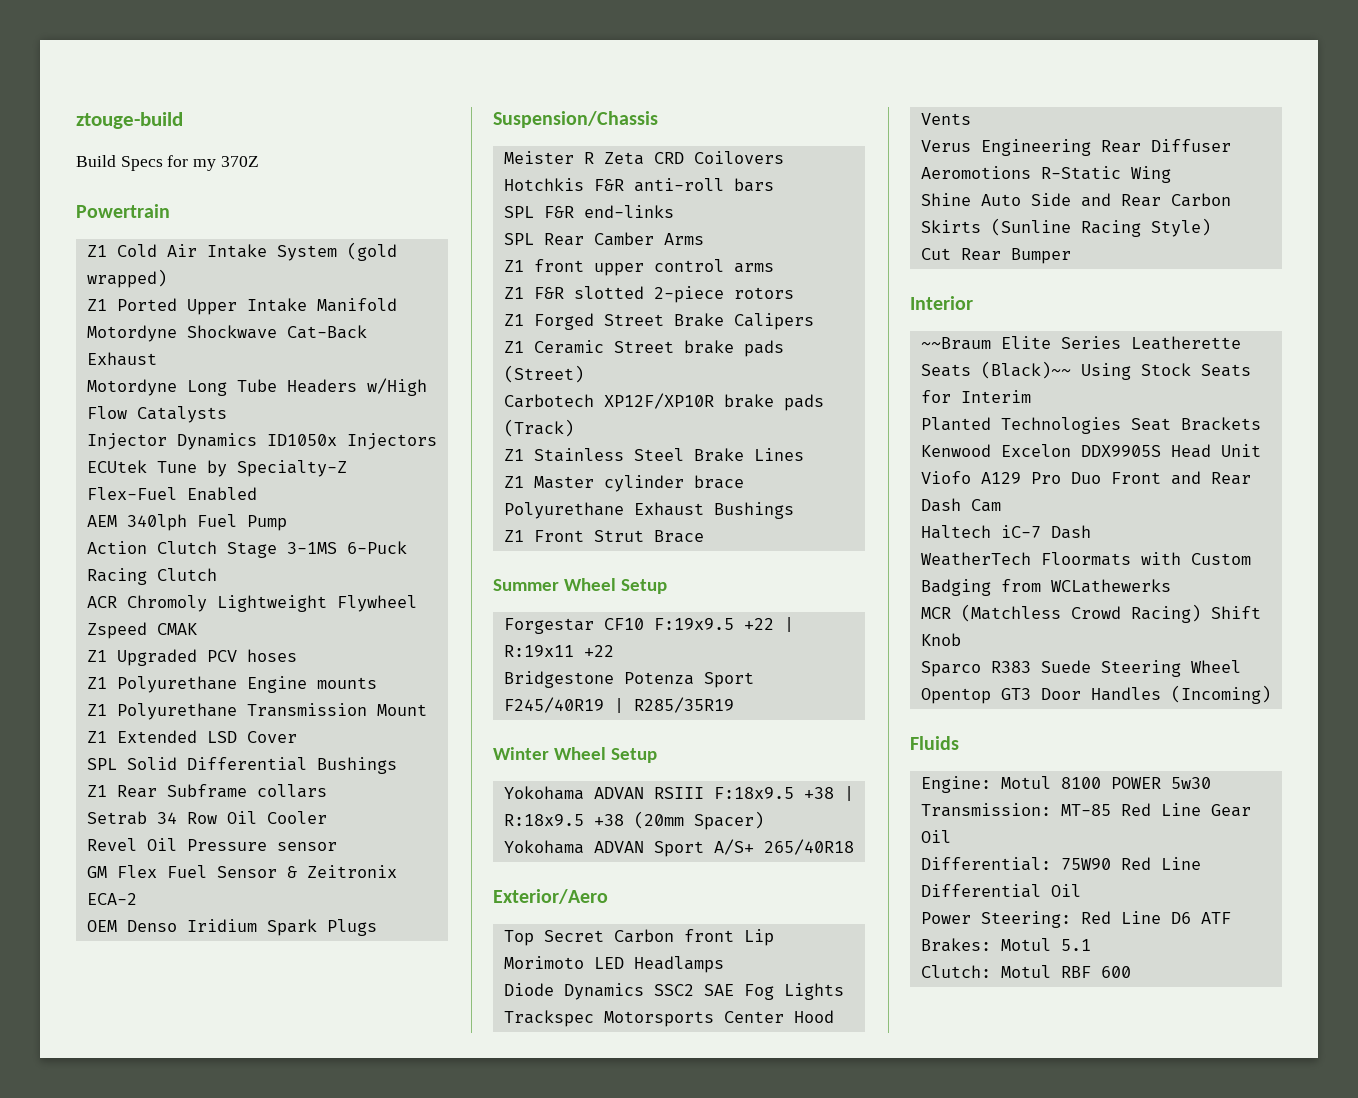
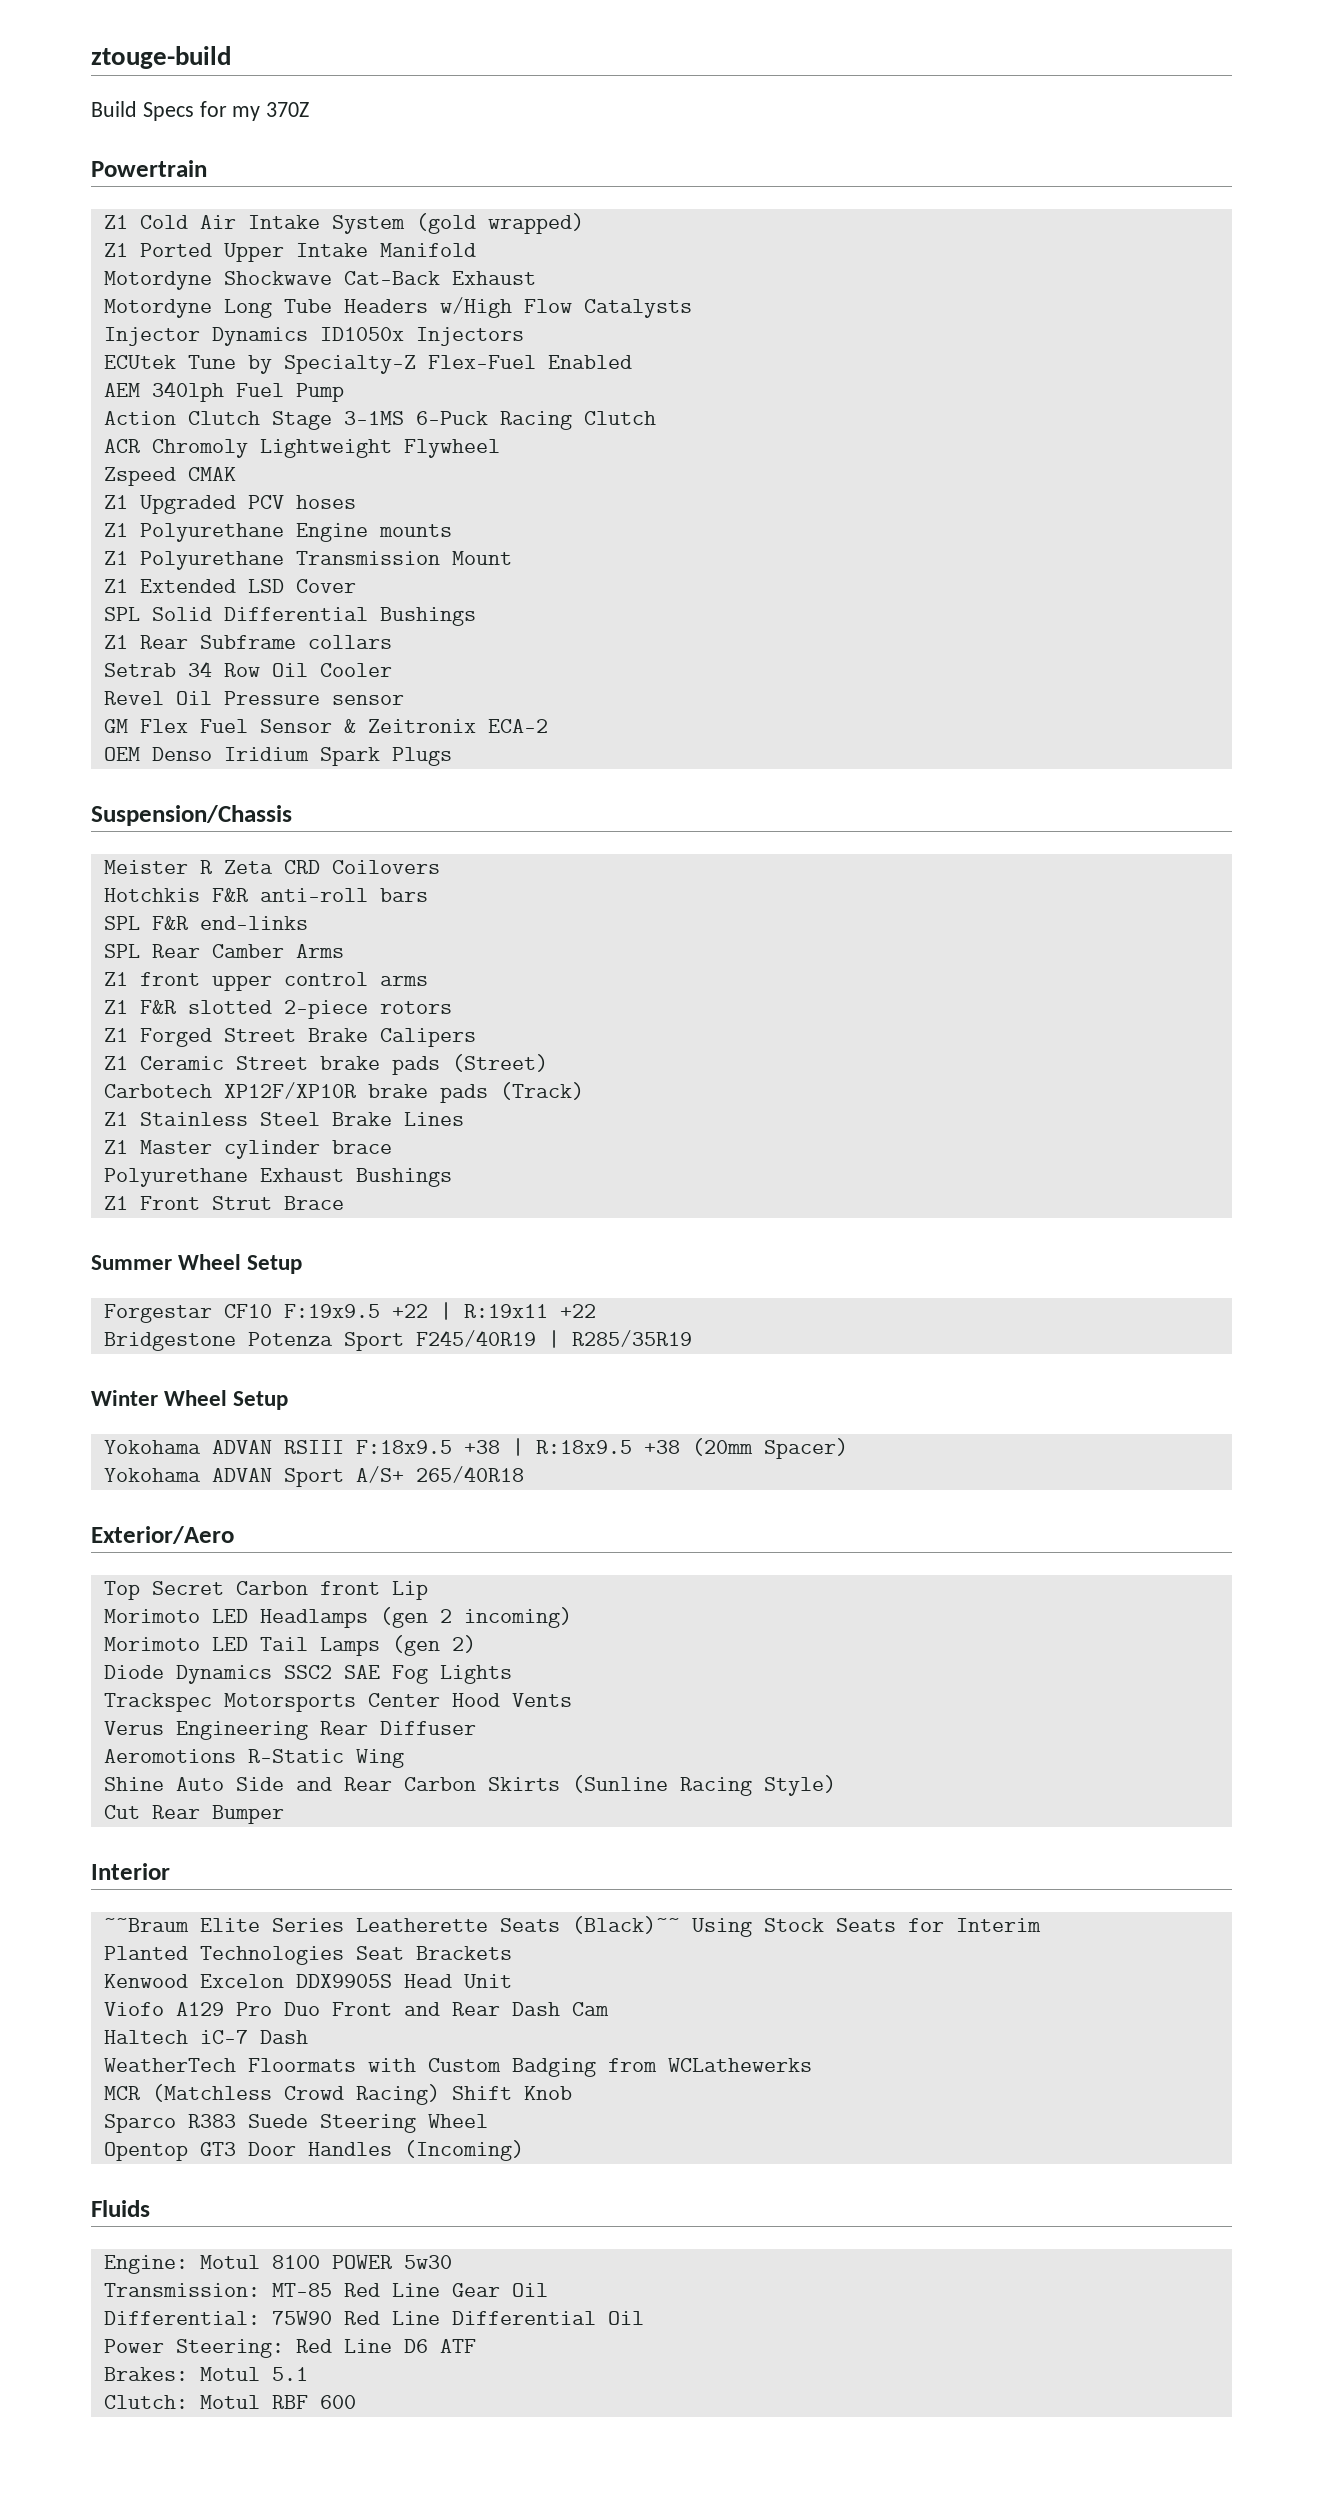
(724, 964) none -> [379,1607,572,1628] [103,1635,476,1656] (gen 2 incoming) // Morimoto LED Tail Lamps (gen 2)

